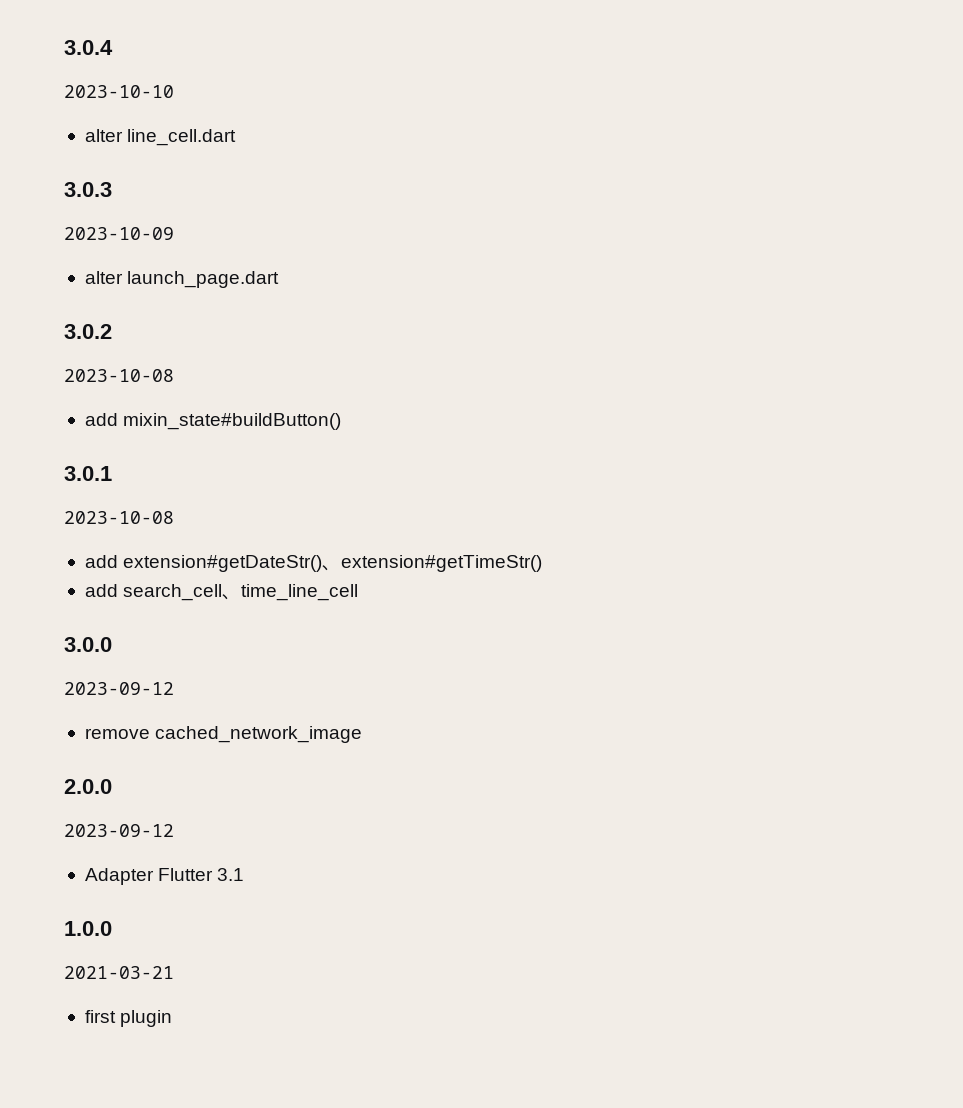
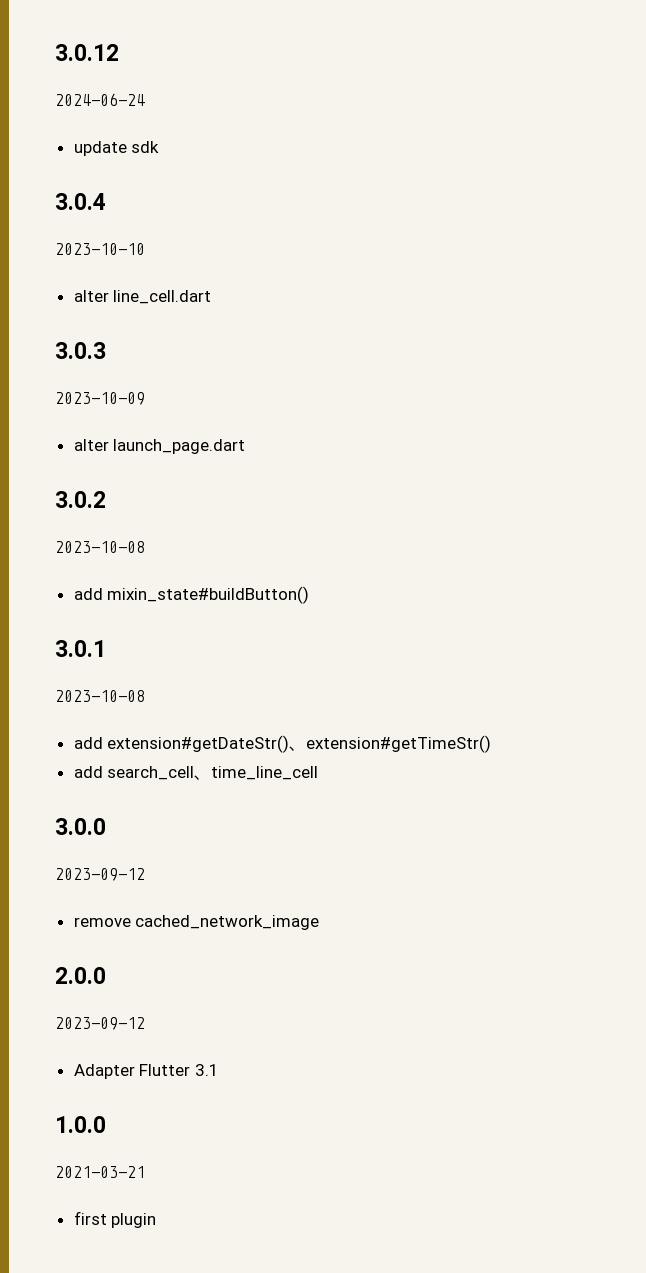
(64, 47) none -> [55,44,119,61] [55,93,145,106] [73,141,160,156] 3.0.12 // 2024-06-24 // update sdk //

